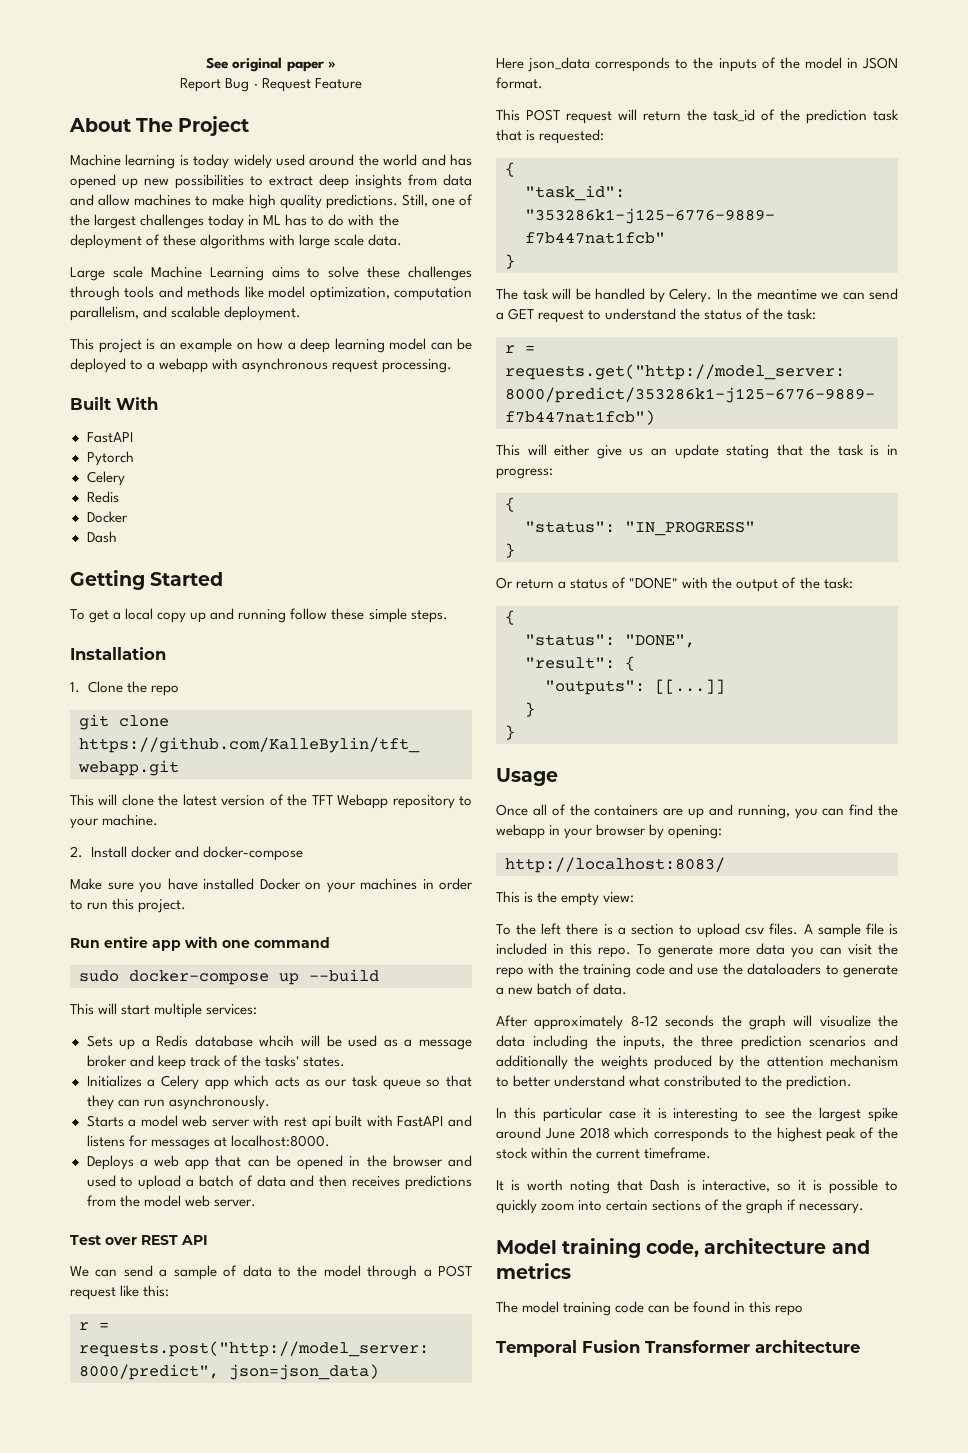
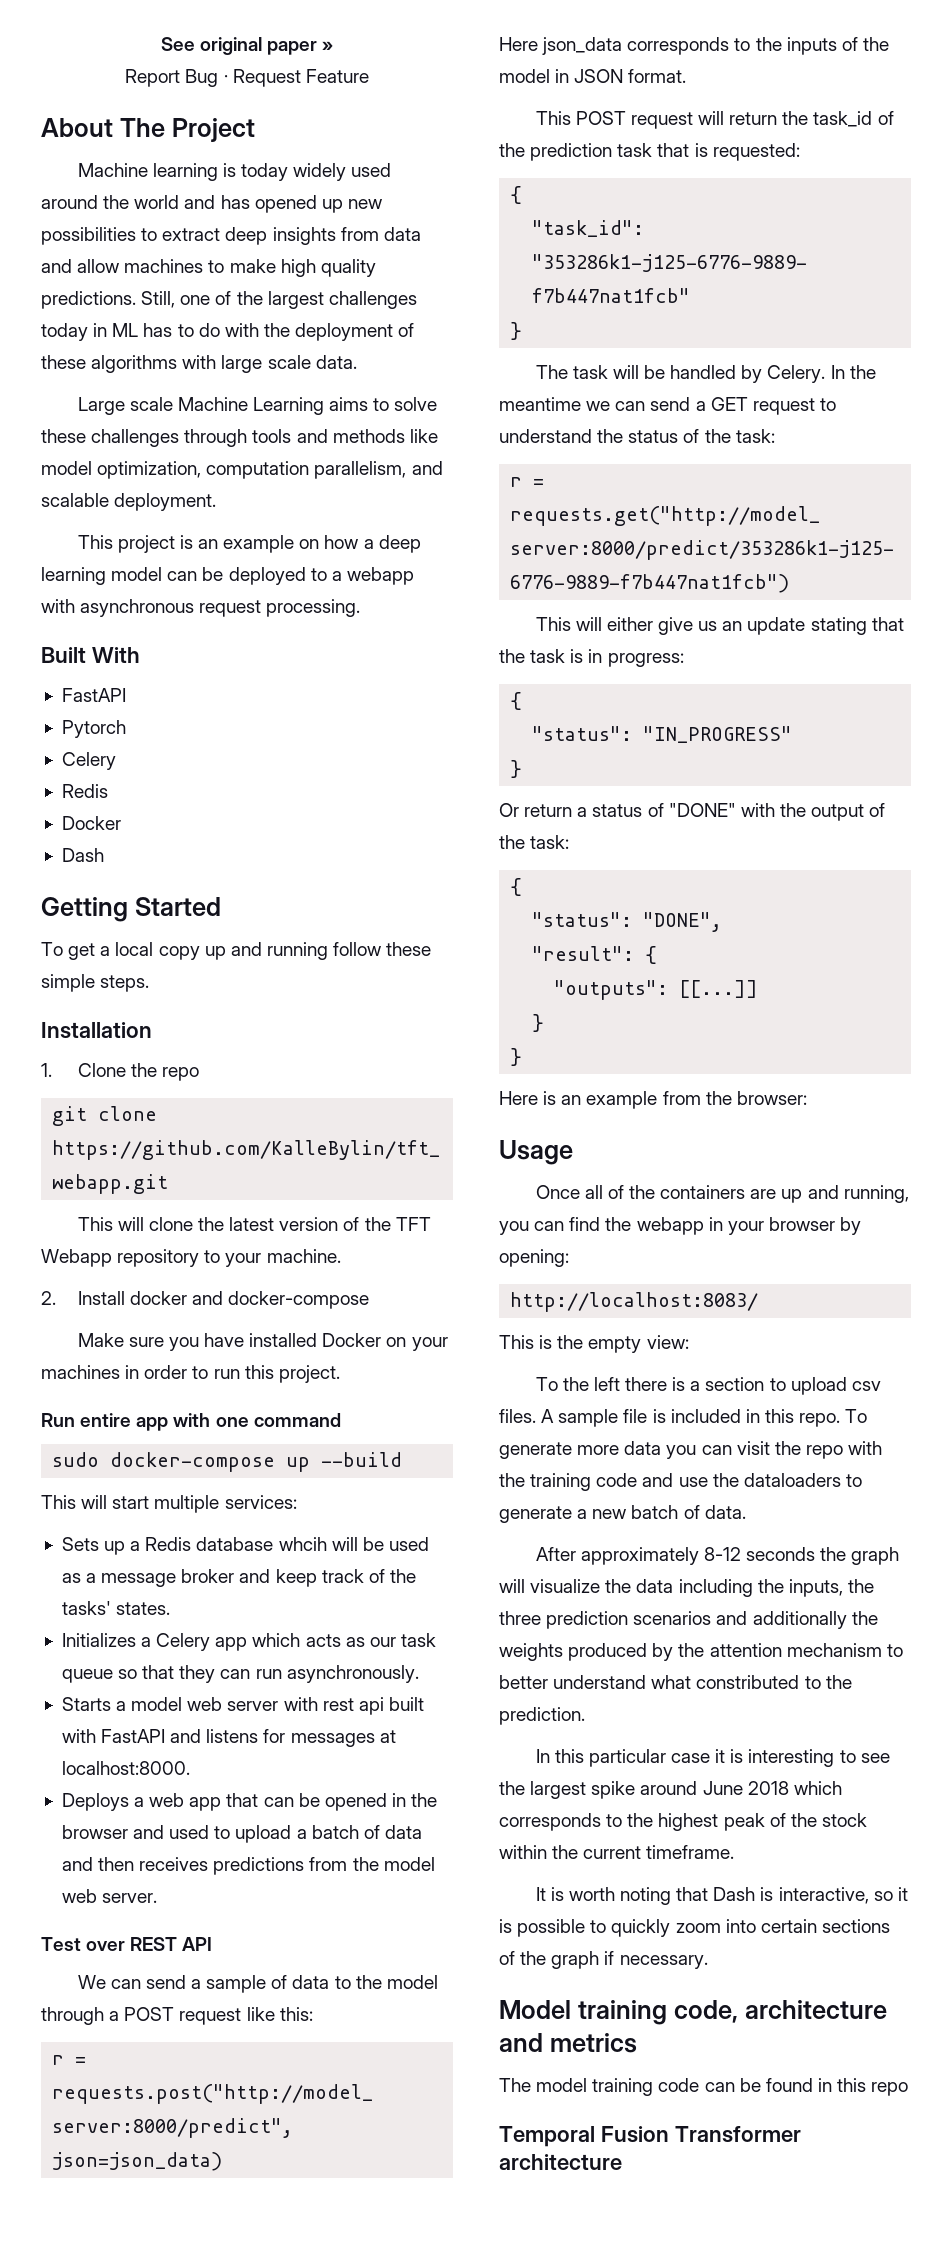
(515, 732) none -> [499,1091,807,1109] // Here is an example from the browser:

